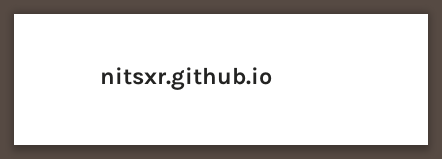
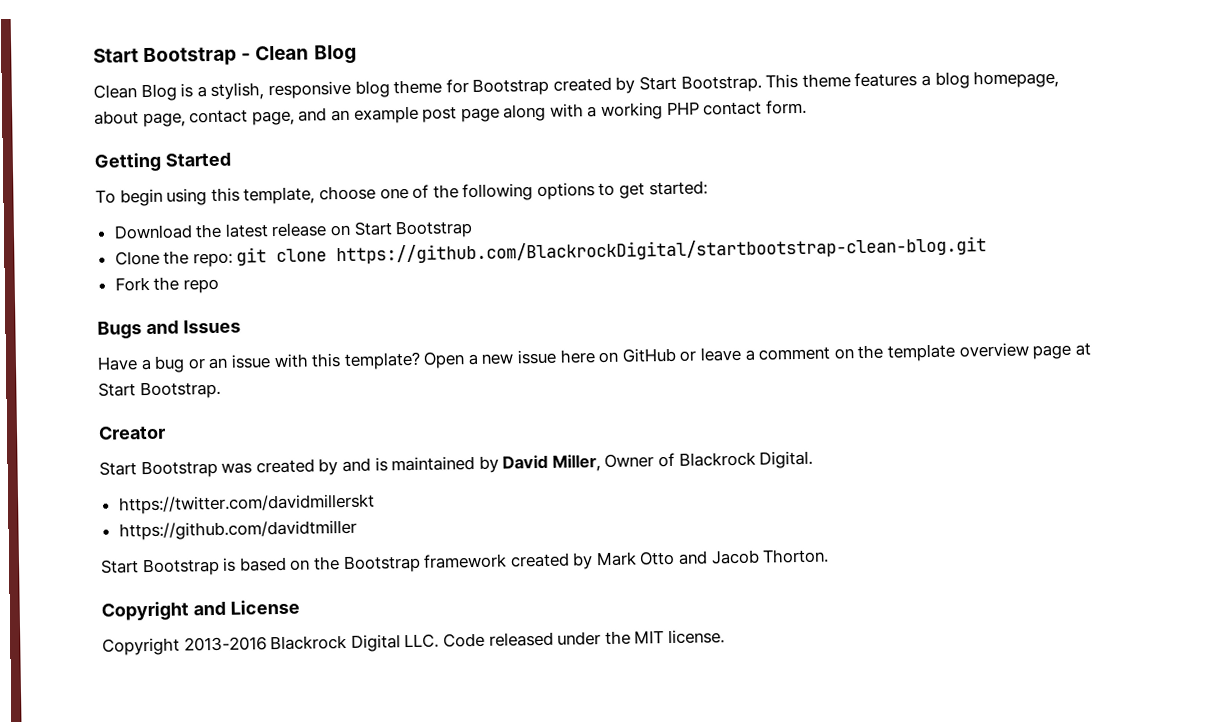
[100,67,272,90] nitsxr.github.io -> [93,44,357,67] [93,69,1060,102] [94,99,807,128] [94,152,231,172] [95,180,708,207] [113,219,474,240] [114,236,988,268] [114,276,219,294] [97,319,241,339] [97,342,1091,373] [98,380,221,400] [98,425,166,440] [99,450,814,479] [118,493,375,515] [118,519,357,541] [100,548,830,577] [101,599,300,621] [102,629,725,656] Start Bootstrap - Clean Blog // Clean Blog is a stylish, responsive blog theme for Bootstrap created by Start Bootstrap. This theme features a blog homepage, about page, contact page, and an example post page along with a working PHP contact form. // Getting Started // To begin using this template, choose one of the following options to get started: // Download the latest release on Start Bootstrap // Clone the repo: git clone https://github.com/BlackrockDigital/startbootstrap-clean-blog.git // Fork the repo // Bugs and Issues // Have a bug or an issue with this template? Open a new issue here on GitHub or leave a comment on the template overview page at Start Bootstrap. // Creator // Start Bootstrap was created by and is maintained by David Miller, Owner of Blackrock Digital. // https://twitter.com/davidmillerskt // https://github.com/davidtmiller // Start Bootstrap is based on the Bootstrap framework created by Mark Otto and Jacob Thorton. // Copyright and License // Copyright 2013-2016 Blackrock Digital LLC. Code released under the MIT license.

